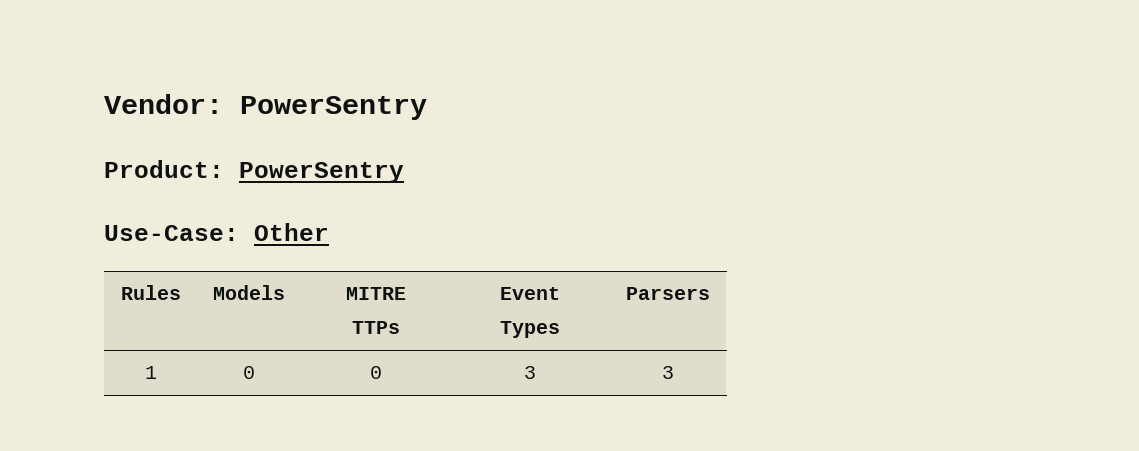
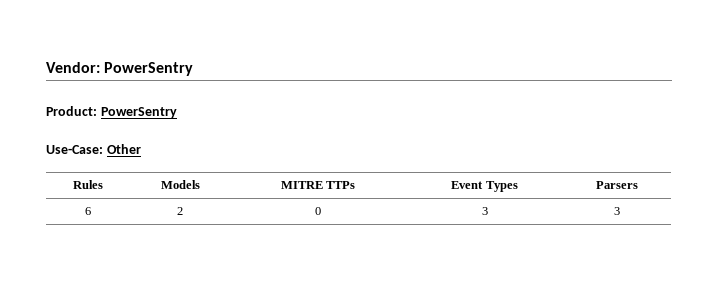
[144,366,157,379] [243,366,255,379] 1 | 0 -> [85,207,91,215] [177,207,183,215] 6 | 2

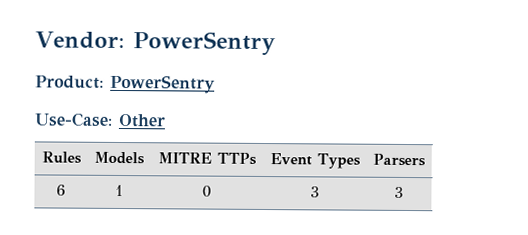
[177,207,183,215] 2 -> [115,184,123,197] 1

